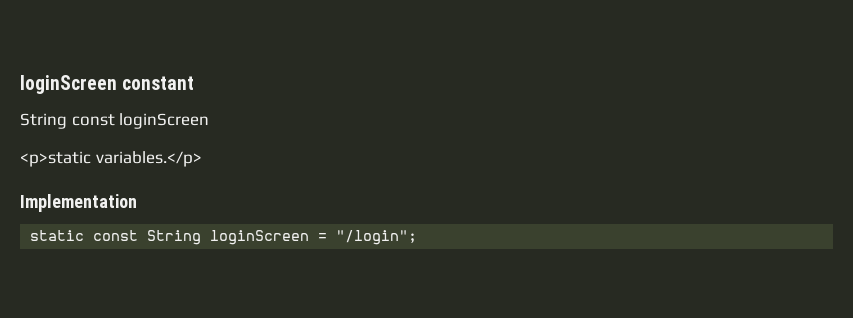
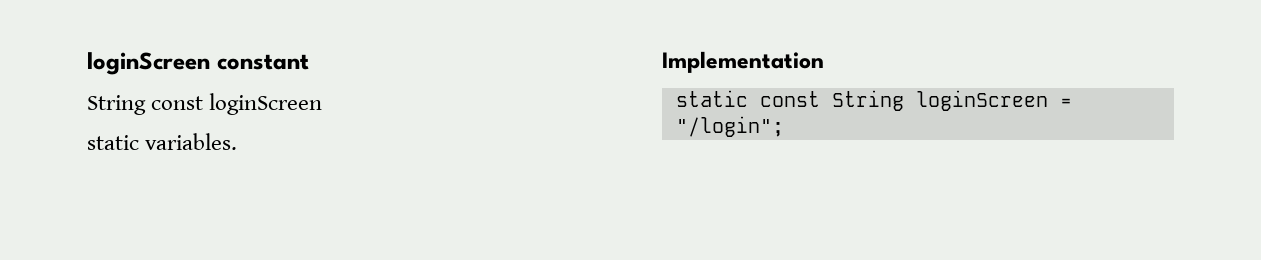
[20,151,202,167] <p>static variables.</p> -> [87,133,238,150] static variables.

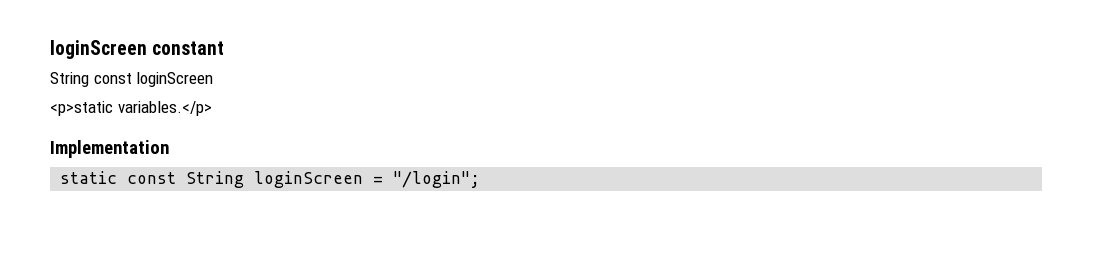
[87,133,238,150] static variables. -> [50,101,212,116] <p>static variables.</p>

